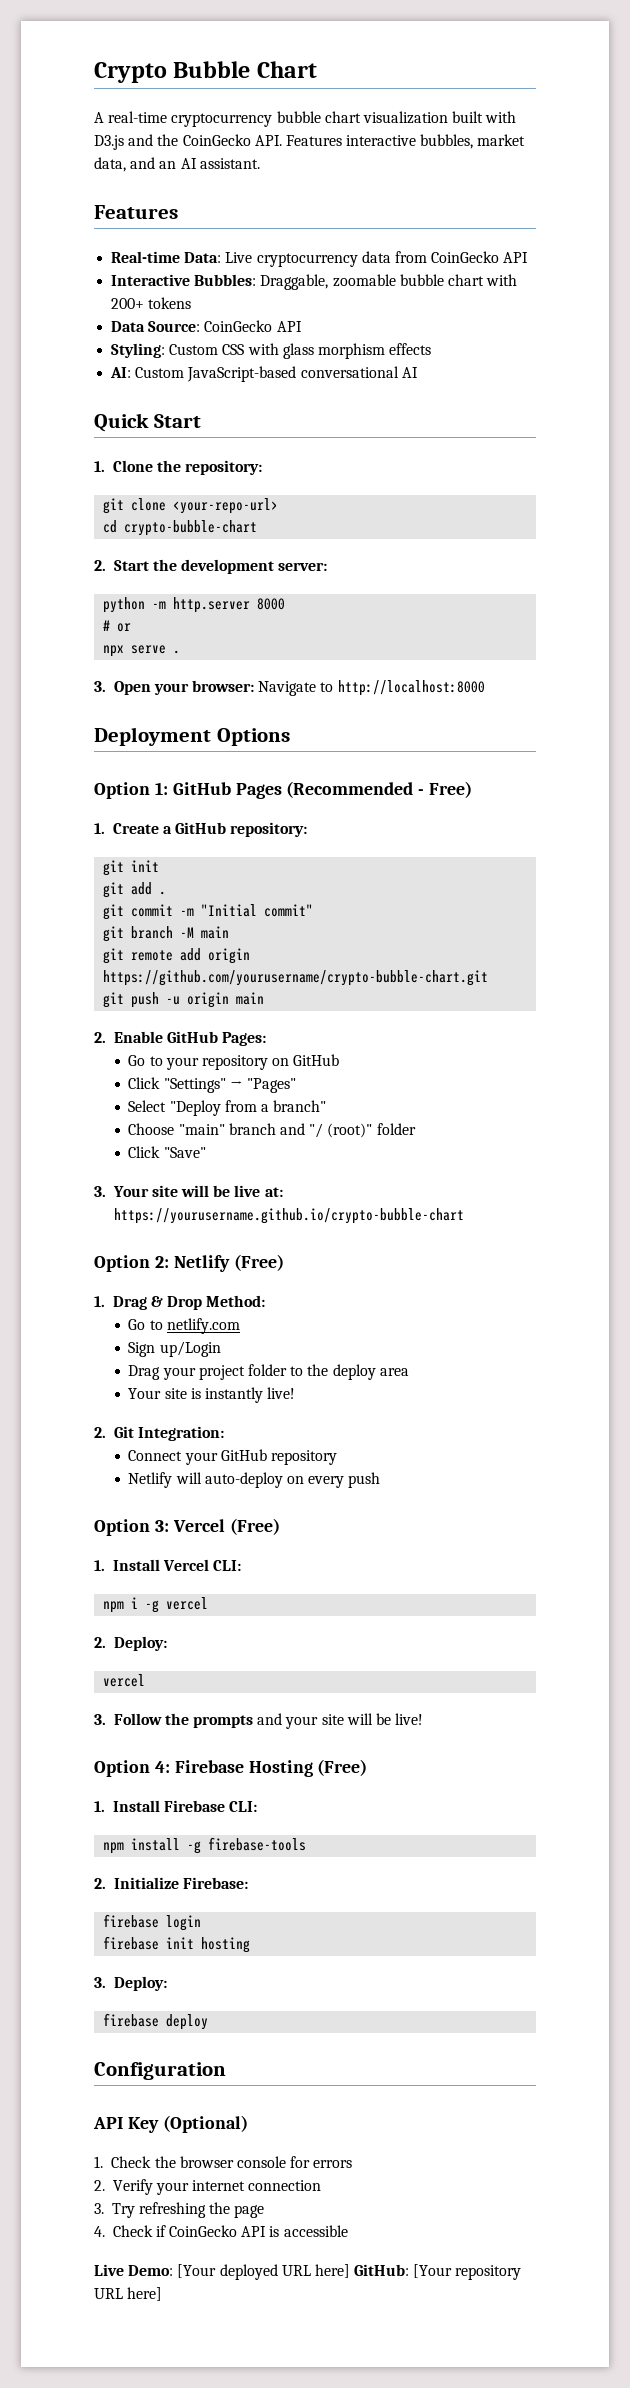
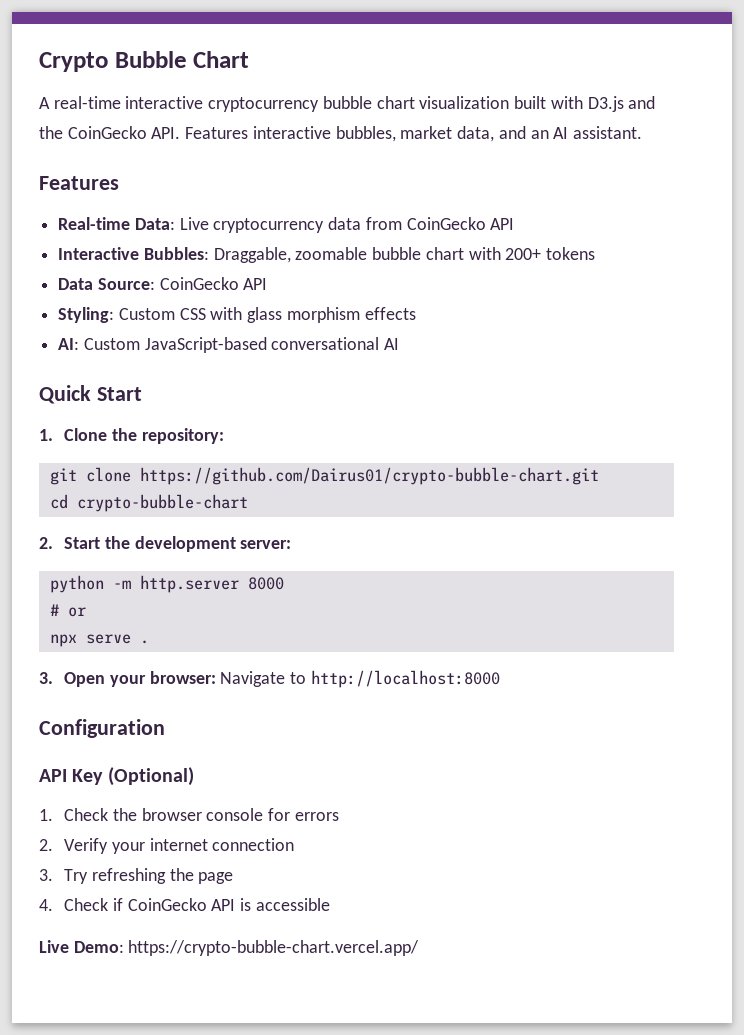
(168, 117) none -> [125,96,204,109] interactive
[173,498,279,514] <your-repo-url> -> [139,467,599,485] https://github.com/Dairus01/crypto-bubble-chart.git
[94,727,290,746] [94,781,473,799] [94,822,308,837] [103,860,160,876] [103,882,167,898] [103,904,314,920] [103,926,230,942] [103,948,251,964] [103,970,489,986] [103,992,265,1008] [94,1031,267,1046] [128,1054,340,1070] [128,1077,297,1093] [128,1100,327,1116] [128,1123,416,1138] [128,1146,206,1158] [94,1185,283,1197] [113,1208,464,1224] [94,1254,284,1272] [94,1295,266,1310] [128,1318,240,1334] [128,1341,221,1357] [128,1364,409,1380] [128,1387,296,1403] [94,1426,224,1441] [128,1449,338,1465] [128,1472,381,1488] [94,1518,280,1536] [94,1559,242,1571] [103,1597,209,1613] [94,1636,167,1651] [103,1674,146,1687] [94,1713,424,1729] [94,1759,368,1777] [94,1800,258,1812] [103,1837,307,1854] [94,1877,248,1889] [103,1914,202,1931] [103,1936,251,1953] [94,1976,167,1991] [103,2013,209,2030] // Deployment Options // Option 1: GitHub Pages (Recommended - Free) // 1. Create a GitHub repository: // git init // git add . // git commit -m "Initial commit" // git branch -M main // git remote add origin https://github.com/yourusername/crypto-bubble-chart.git // git push -u origin main // 2. Enable GitHub Pages: // Go to your repository on GitHub // Click "Settings" → "Pages" // Select "Deploy from a branch" // Choose "main" branch and "/ (root)" folder // Click "Save" // 3. Your site will be live at: https://yourusername.github.io/crypto-bubble-chart // Option 2: Netlify (Free) // 1. Drag & Drop Method: // Go to netlify.com // Sign up/Login // Drag your project folder to the deploy area // Your site is instantly live! // 2. Git Integration: // Connect your GitHub repository // Netlify will auto-deploy on every push // Option 3: Vercel (Free) // 1. Install Vercel CLI: // npm i -g vercel // 2. Deploy: // vercel // 3. Follow the prompts and your site will be live! // Option 4: Firebase Hosting (Free) // 1. Install Firebase CLI: // npm install -g firebase-tools // 2. Initialize Firebase: // firebase login // firebase init hosting // 3. Deploy: // firebase deploy -> (500, 679) none
[177,2264,522,2280] [94,2287,163,2301] [Your deployed URL here] GitHub: [Your repository URL here] -> [128,940,420,956] https://crypto-bubble-chart.vercel.app/

